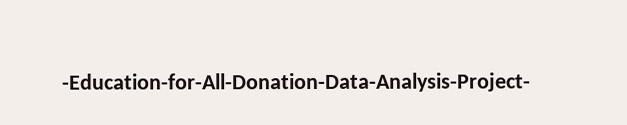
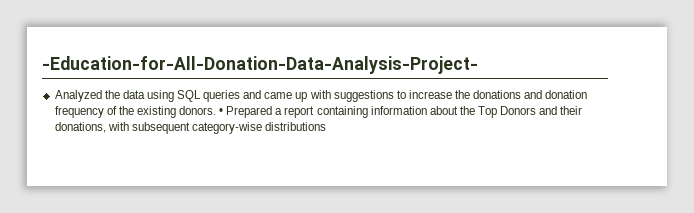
(531, 82) none -> [54,90,588,102] [54,106,583,118] [54,122,327,134] // Analyzed the data using SQL queries and came up with suggestions to increase the donations and donation frequency of the existing donors. • Prepared a report containing information about the Top Donors and their donations, with subsequent category-wise distributions

